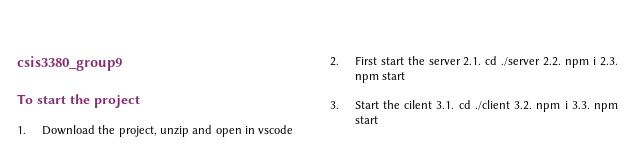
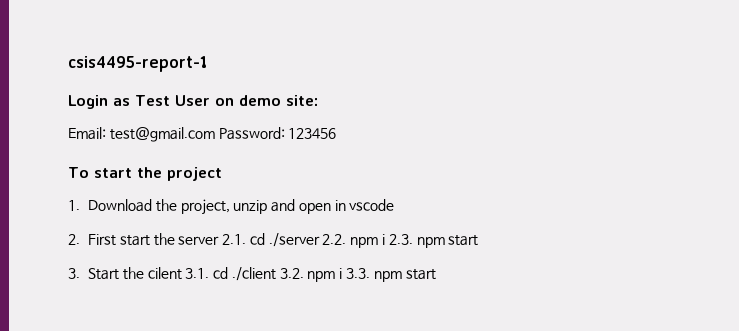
[17,56,122,71] csis3380_group9 -> [68,56,208,72] [68,95,318,109] [68,127,337,142] csis4495-report-1 // Login as Test User on demo site: // Email: test@gmail.com Password: 123456

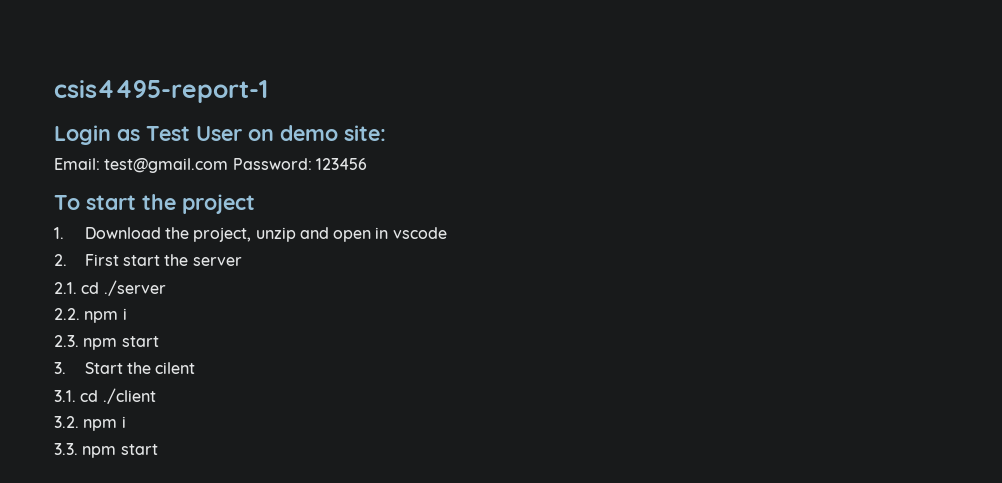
(220, 240) none -> (242, 261) //
(320, 240) none -> (166, 288) //
(386, 239) none -> (127, 314) //
(182, 273) none -> (196, 368) //
(276, 274) none -> (156, 396) //
(343, 273) none -> (126, 422) //

